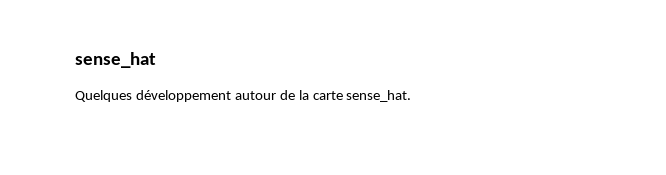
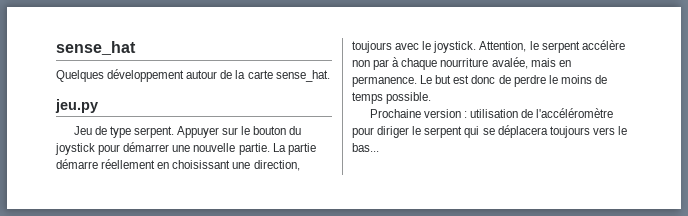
(412, 96) none -> [55,99,98,113] [73,126,302,138] [55,142,316,155] [56,159,300,171] [352,40,625,53] [352,57,571,70] [352,75,607,87] [352,92,432,104] [369,108,614,118] [352,125,627,138] [352,143,379,152] // jeu.py // Jeu de type serpent. Appuyer sur le bouton du joystick pour démarrer une nouvelle partie. La partie démarre réellement en choisissant une direction, toujours avec le joystick. Attention, le serpent accélère non par à chaque nourriture avalée, mais en permanence. Le but est donc de perdre le moins de temps possible. // Prochaine version : utilisation de l'accéléromètre pour diriger le serpent qui se déplacera toujours vers le bas...

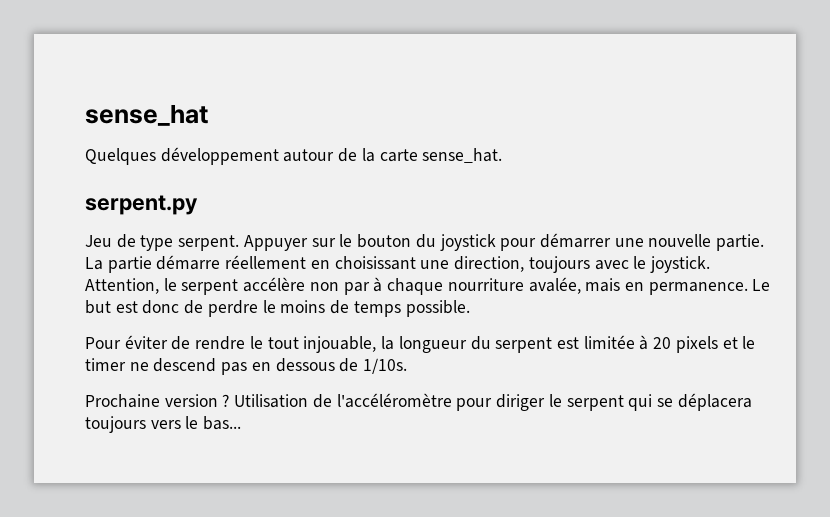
[55,99,98,113] jeu.py -> [85,195,198,215] serpent.py
(432, 98) none -> [85,335,756,353] [85,358,408,375] // Pour éviter de rendre le tout injouable, la longueur du serpent est limitée à 20 pixels et le timer ne descend pas en dessous de 1/10s.
[463,109,518,118] : utilisation -> [222,394,309,408] ? Utilisation

